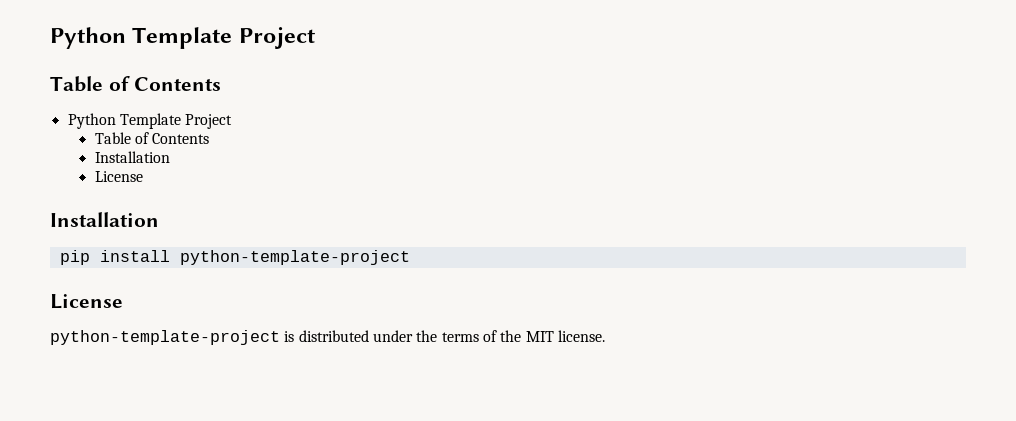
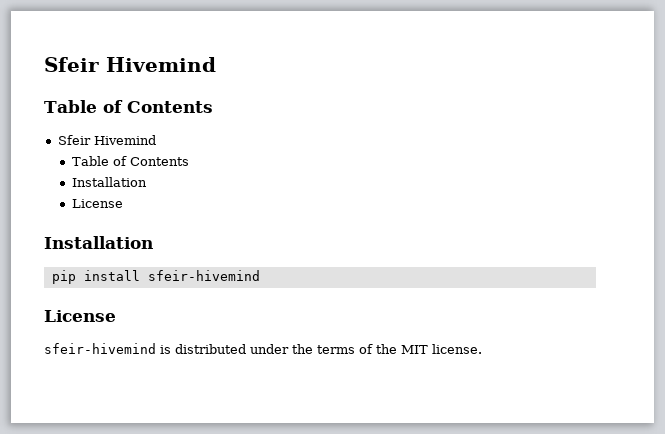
[50,27,315,49] [50,76,222,92] [67,113,233,129] Python Template Project // Table of Contents // Python Template Project -> [44,57,216,72] [44,100,213,113] [57,135,156,145] Sfeir Hivemind // Table of Contents // Sfeir Hivemind
[179,250,410,265] [50,294,123,309] [50,330,280,345] python-template-project // License // python-template-project -> [147,270,260,281] [44,310,116,322] [44,343,156,354] sfeir-hivemind // License // sfeir-hivemind

